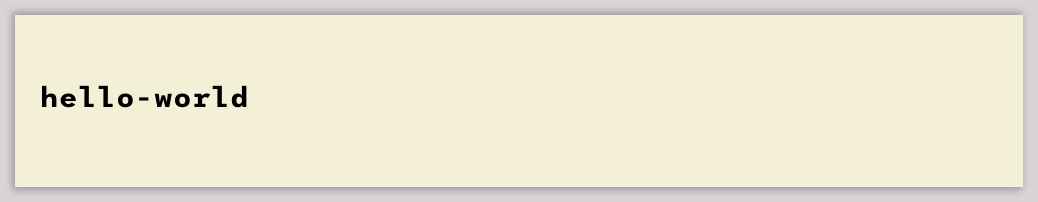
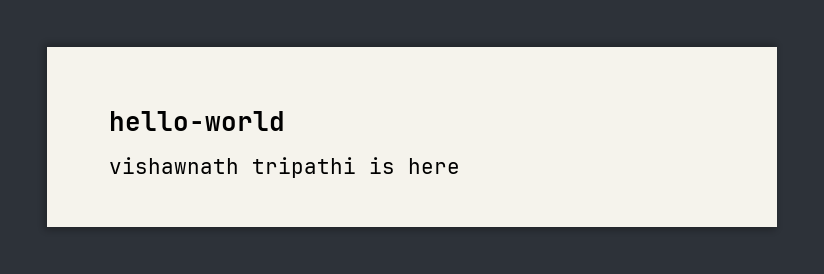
(249, 96) none -> [109,157,460,178] // vishawnath tripathi is here

